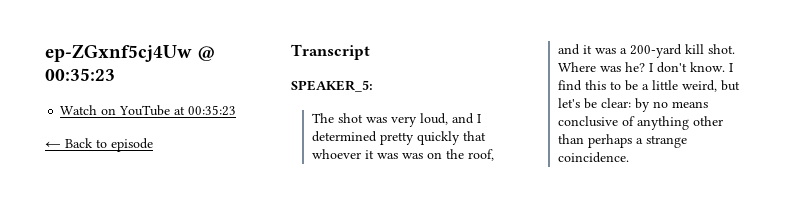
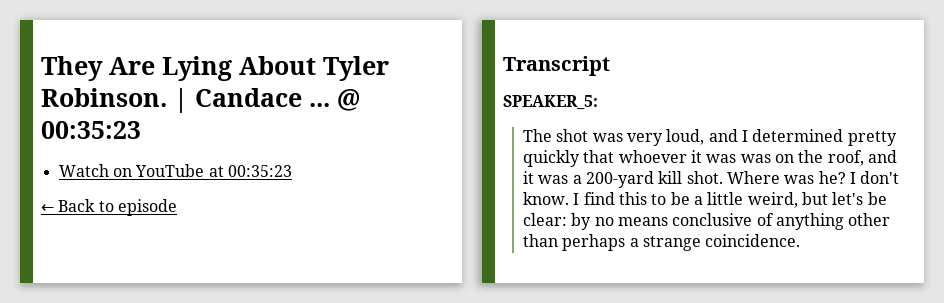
[45,44,192,62] ep-ZGxnf5cj4Uw -> [41,56,389,81] [41,88,330,113] They Are Lying About Tyler Robinson. | Candace ...

